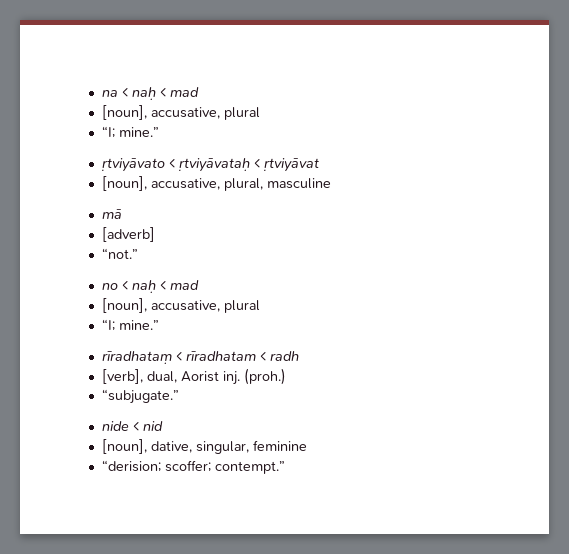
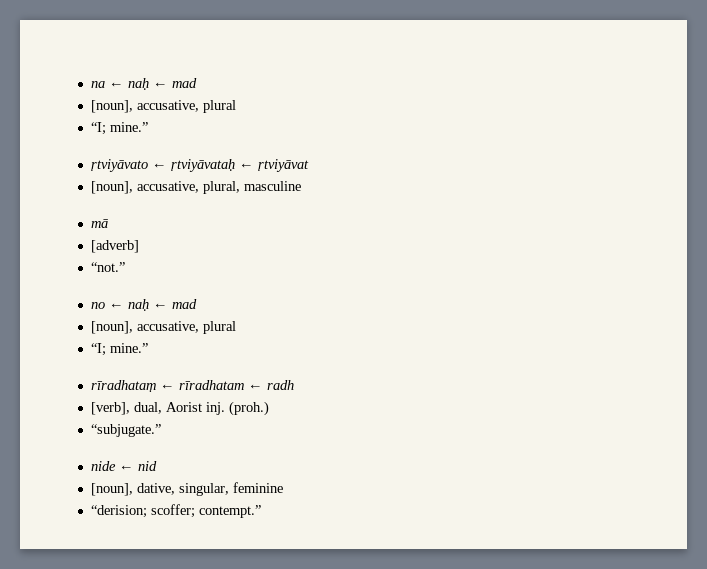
[121,87,166,100] < naḥ < -> [108,78,168,90] ← naḥ ←
[168,158,260,172] < ṛtviyāvataḥ < -> [151,159,254,172] ← ṛtviyāvataḥ ←
[121,280,166,293] < naḥ < -> [108,299,168,311] ← naḥ ←
[175,351,266,361] < rīradhatam < -> [159,380,263,390] ← rīradhatam ←
[132,421,139,431] < -> [118,465,134,471] ←

